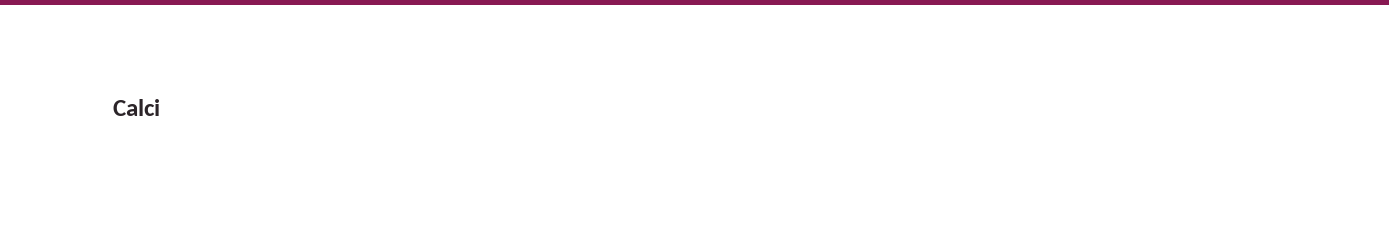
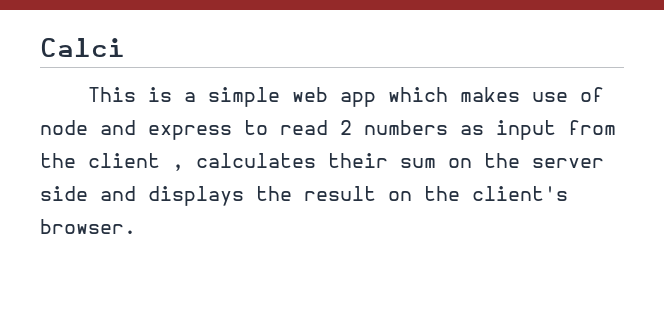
(160, 107) none -> [87,87,604,107] [40,120,616,140] [40,153,604,171] [40,186,568,206] [40,219,136,234] // This is a simple web app which makes use of node and express to read 2 numbers as input from the client , calculates their sum on the server side and displays the result on the client's browser.

